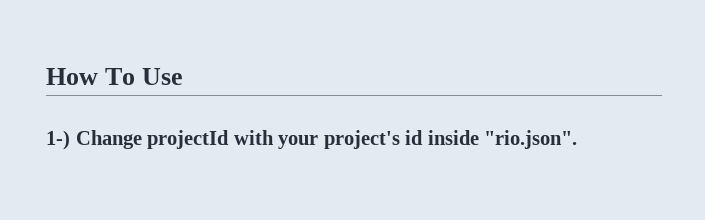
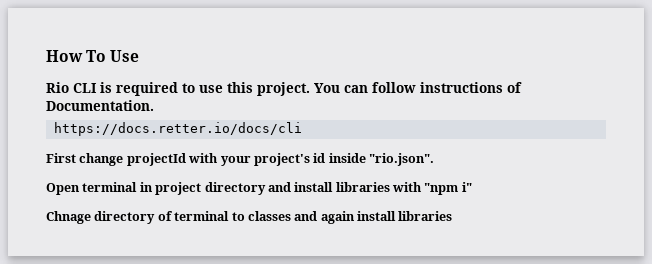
[46,130,142,150] 1-) Change -> [46,82,522,96] [46,100,154,111] [53,122,302,136] [46,153,124,166] Rio CLI is required to use this project. You can follow instructions of Documentation. // https://docs.retter.io/docs/cli // First change
(578, 139) none -> [46,182,472,195] [46,211,453,224] // Open terminal in project directory and install libraries with "npm i" // Chnage directory of terminal to classes and again install libraries

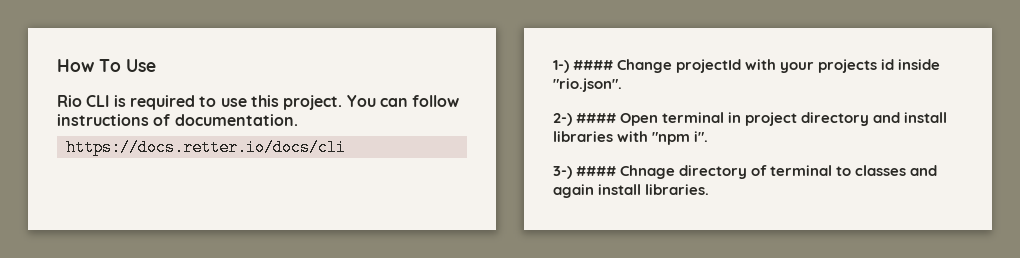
[46,100,154,111] Documentation. -> [174,114,298,126] documentation.
[46,153,124,166] First change -> [553,59,673,73] 1-) #### Change
[253,153,310,166] project's -> [818,59,878,73] projects
(434, 159) none -> [553,113,617,126] 2-) ####
[461,182,472,192] i" // -> [694,131,709,142] [553,166,617,179] i". // 3-) ####
[398,211,453,221] libraries -> [645,184,710,195] libraries.

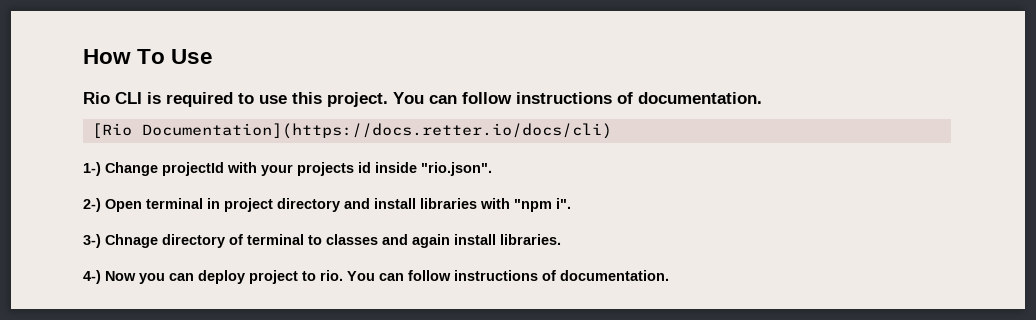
[66,139,346,156] https://docs.retter.io/docs/cli -> [91,123,612,139] [Rio Documentation](https://docs.retter.io/docs/cli)
[573,60,614,70] #### -> (101, 169) none
[576,113,617,123] #### -> (101, 205) none
[576,166,617,176] #### -> (101, 241) none
(710, 189) none -> [83,270,669,284] // 4-) Now you can deploy project to rio. You can follow instructions of documentation.

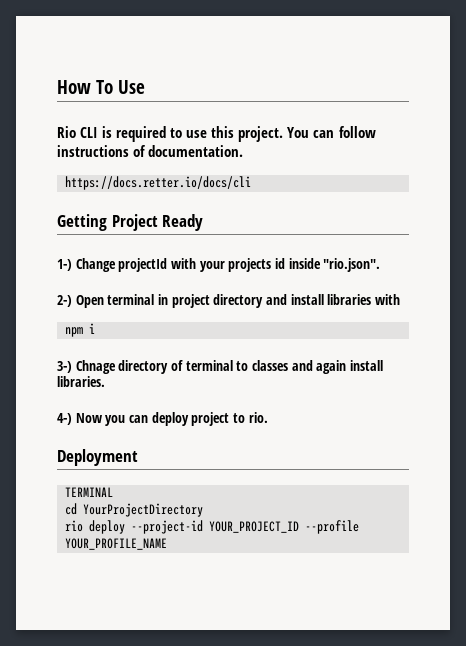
[91,123,612,139] [Rio Documentation](https://docs.retter.io/docs/cli) -> [65,176,252,190] [57,214,204,231] https://docs.retter.io/docs/cli // Getting Project Ready
[514,198,571,212] "npm i". -> [65,323,96,337] // npm i
[347,270,669,281] You can follow instructions of documentation. -> [57,449,138,466] [65,487,114,497] [65,503,204,517] [65,520,360,534] [65,538,168,550] // Deployment // TERMINAL // cd YourProjectDirectory // rio deploy --project-id YOUR_PROJECT_ID --profile YOUR_PROFILE_NAME

